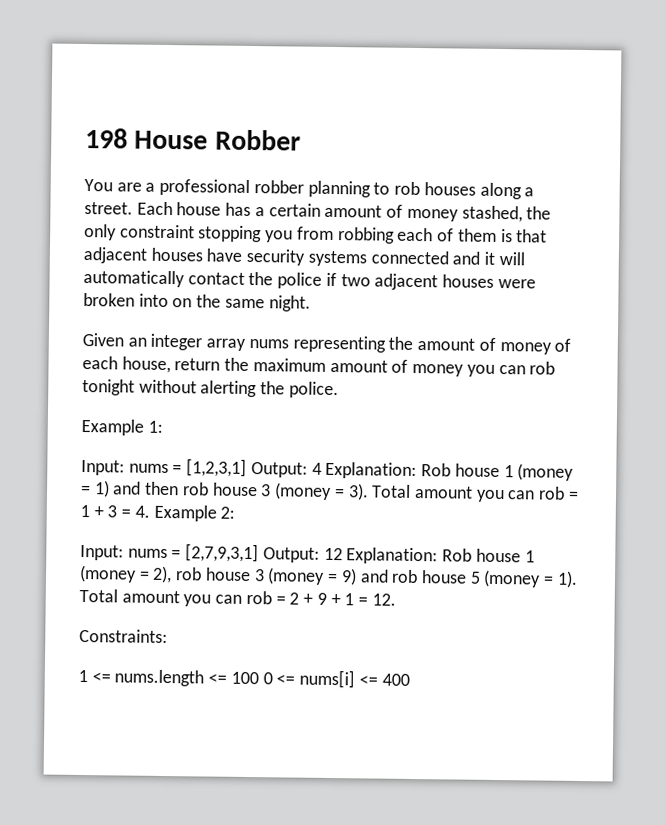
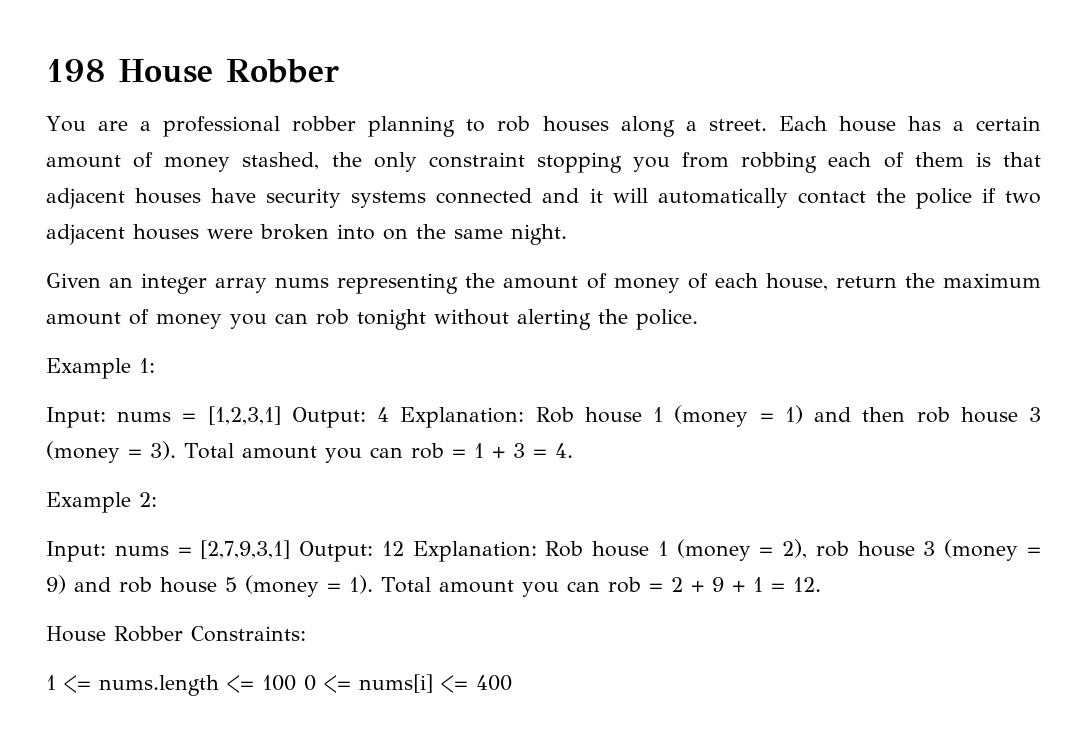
(150, 511) none -> (573, 450) //
(396, 599) none -> [46,626,183,642] House Robber

